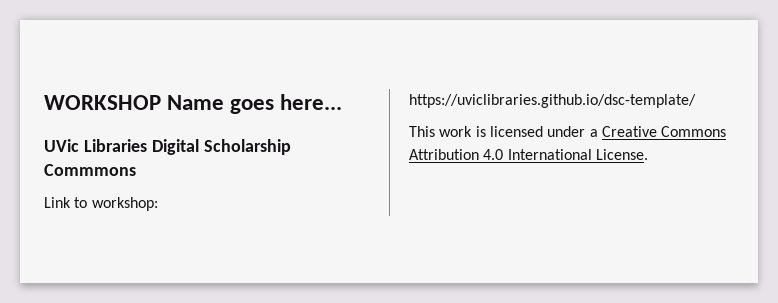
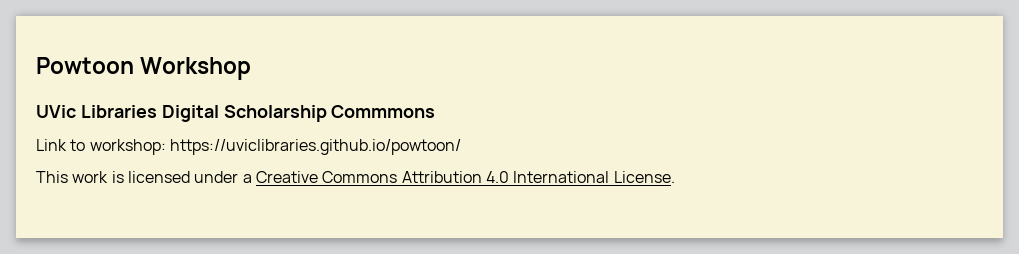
[44,94,343,114] WORKSHOP Name goes here... -> [36,57,252,80] Powtoon Workshop
[409,94,696,108] https://uviclibraries.github.io/dsc-template/ -> [169,139,461,155] https://uviclibraries.github.io/powtoon/

